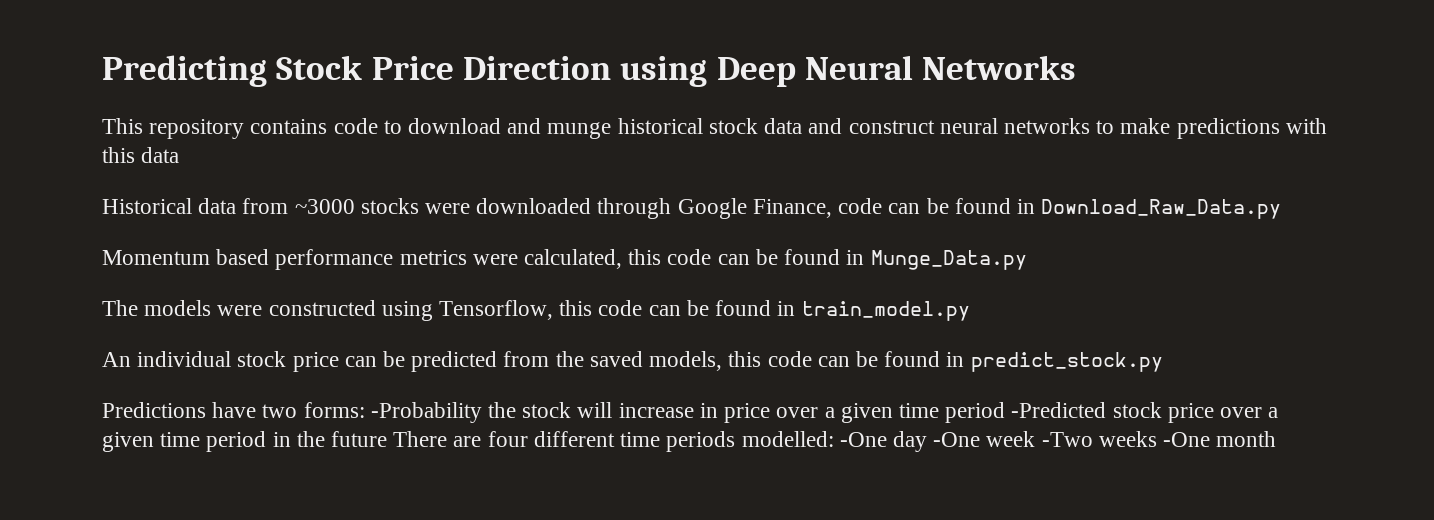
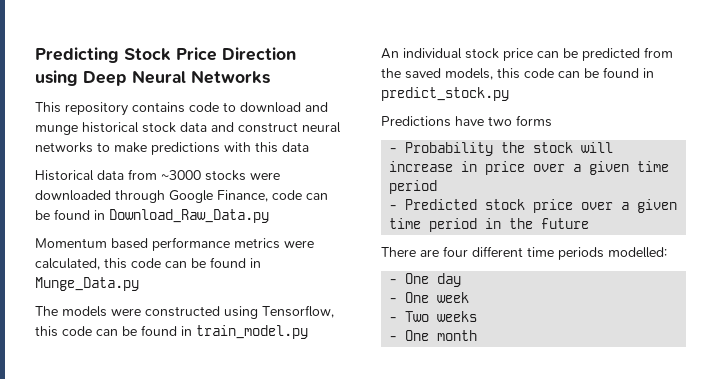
[303,402,482,423] forms: -Probability -> [516,115,552,127] [389,142,494,156] forms // - Probability
[1011,402,1107,418] -Predicted -> [389,199,478,210] // - Predicted
(388, 439) none -> (590, 223) //
[839,432,887,447] -One -> [389,273,430,284] // - One
[933,432,981,447] -One -> [389,292,430,303] // - One
[1041,432,1093,447] -Two -> [389,311,430,322] // - Two
[1162,432,1210,447] -One -> [389,330,430,341] // - One

